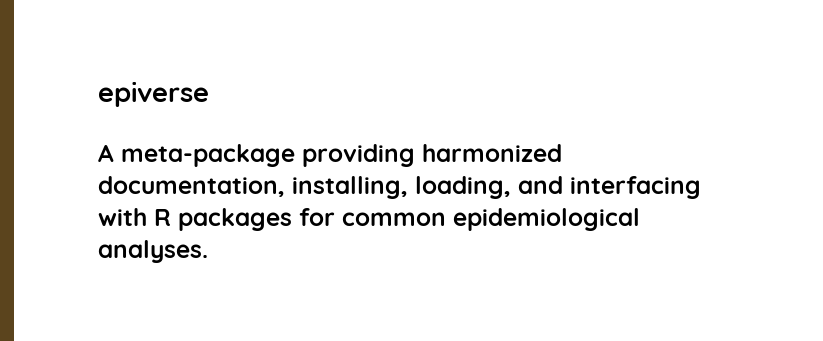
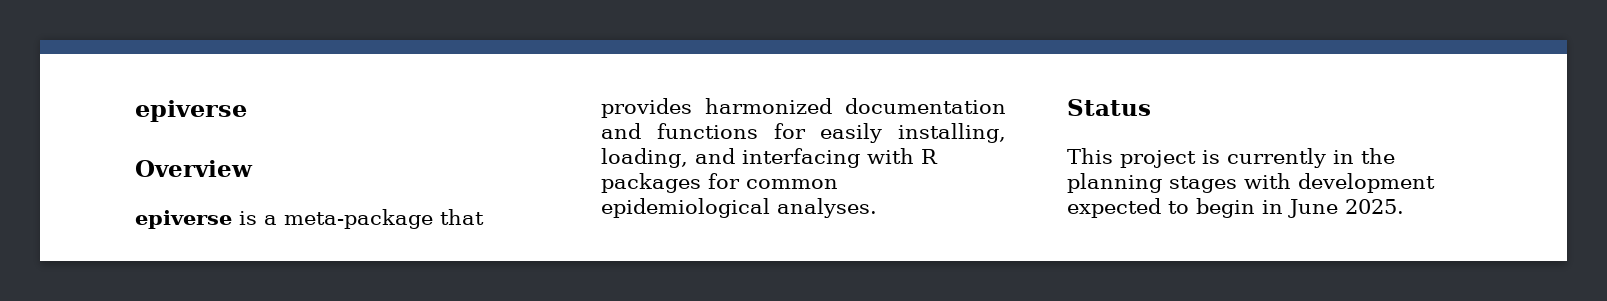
[98,144,562,167] [98,176,285,197] A meta-package providing harmonized documentation, -> [135,160,253,177] [135,209,484,229] [601,98,1006,118] [601,123,883,143] Overview // epiverse is a meta-package that provides harmonized documentation and functions for easily
(208, 251) none -> [1067,99,1151,116] [1067,148,1395,168] [1067,173,1435,193] [1067,198,1404,218] // Status // This project is currently in the planning stages with development expected to begin in June 2025.

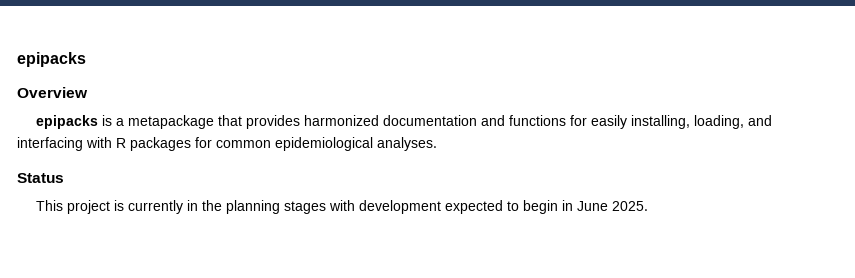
[135,100,247,122] epiverse -> [17,52,86,67] epipacks
[135,210,232,229] epiverse -> [36,115,99,129] epipacks
[284,209,433,229] meta-package -> [128,115,215,129] metapackage

